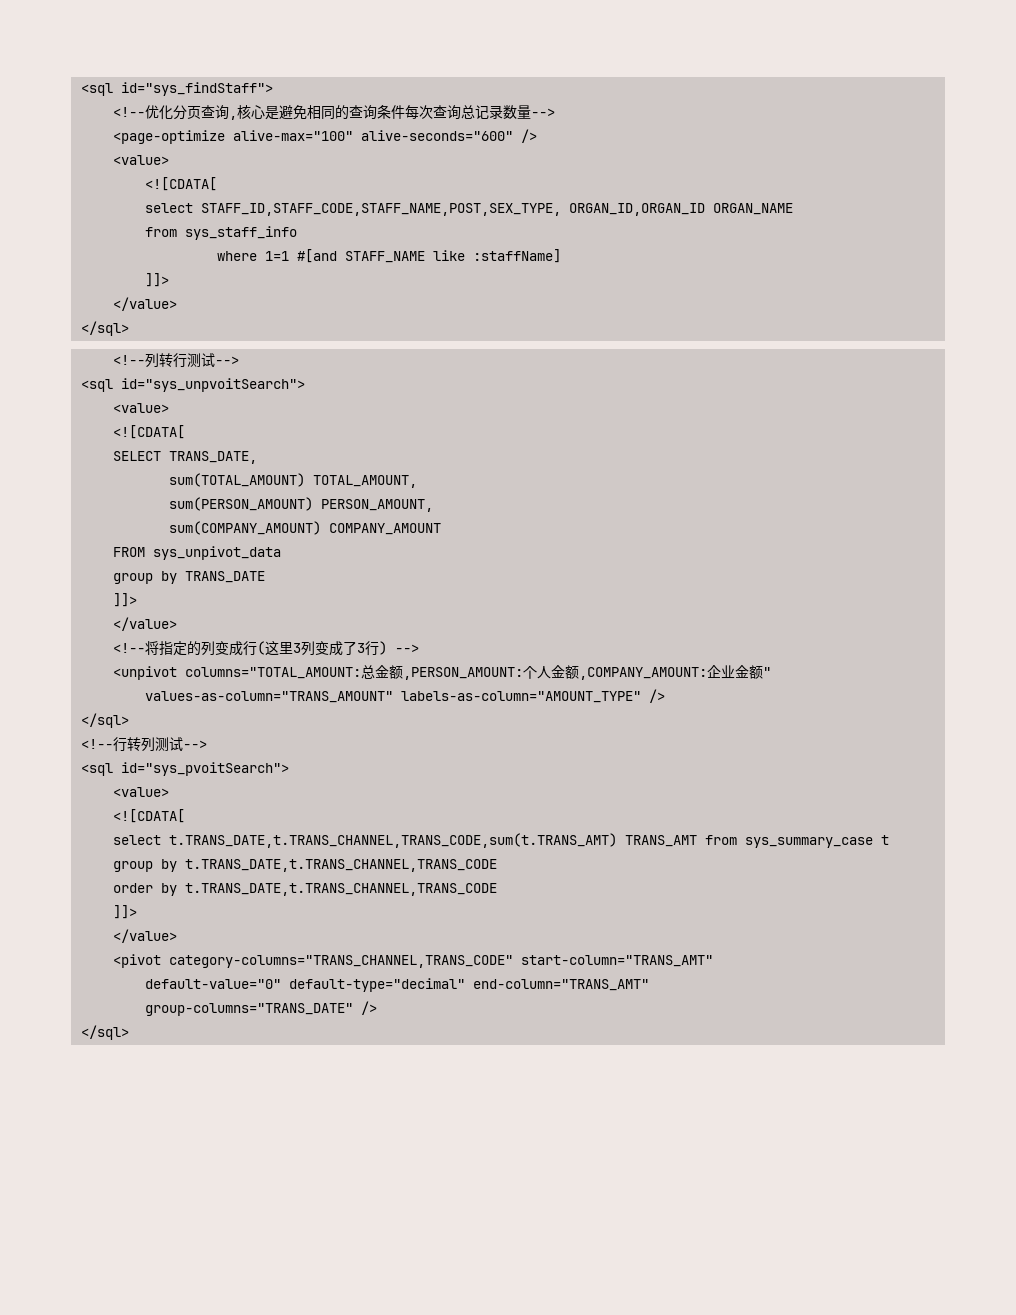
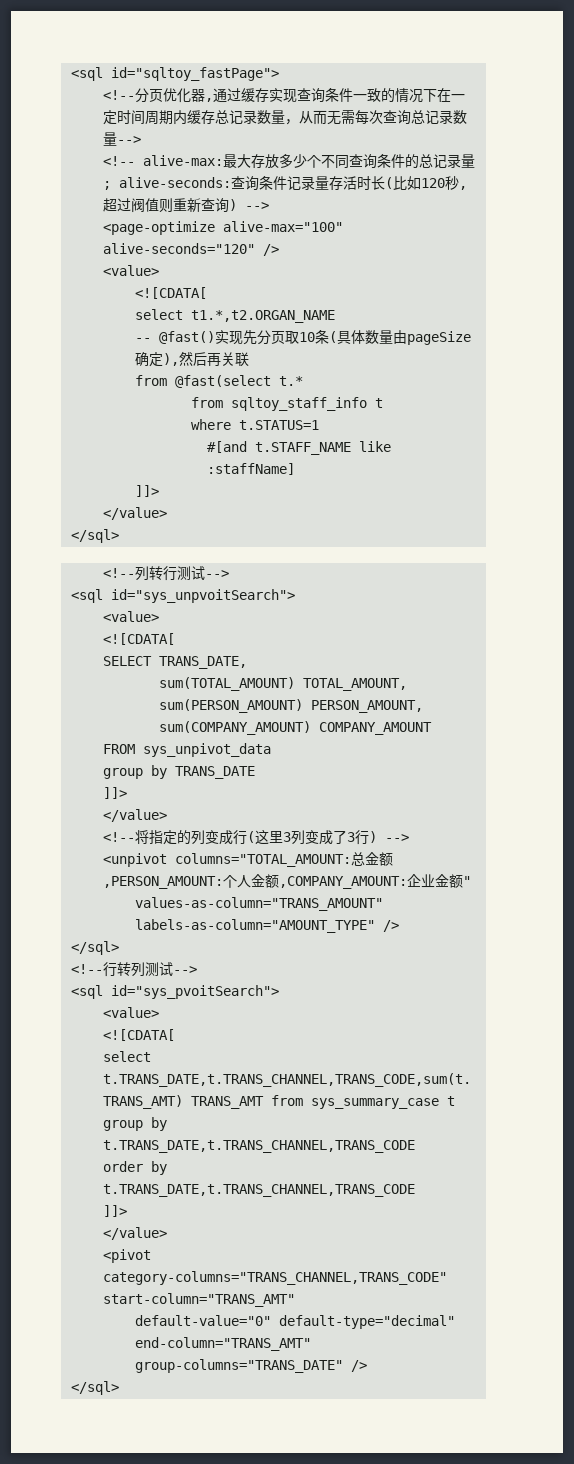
[80,82,273,96] [112,104,405,120] <sql id="sys_findStaff"> // <!--优化分页查询,核心是避免相同的查询条件 -> [70,67,279,81] [102,87,465,103] [102,110,355,125] <sql id="sqltoy_fastPage"> // <!--分页优化器,通过缓存实现查询条件一致的情况下在一定时间周期内缓存总记录数量，从而无需
(555, 112) none -> [102,153,475,169] [102,175,467,191] [102,198,269,213] // <!-- alive-max:最大存放多少个不同查询条件的总记录量; alive-seconds:查询条件记录量存活时长(比如120秒,超过阀值则重新查询) -->
[360,130,513,141] alive-seconds="600" -> [102,243,255,254] alive-seconds="120"
[200,203,793,216] [144,226,297,240] [216,249,425,263] STAFF_ID,STAFF_CODE,STAFF_NAME,POST,SEX_TYPE, ORGAN_ID,ORGAN_ID ORGAN_NAME // from sys_staff_info // where 1=1 #[and STAFF_NAME -> [190,310,335,323] [134,329,471,345] [134,351,249,367] [134,375,303,388] [190,397,383,411] [190,419,319,430] [206,441,351,455] t1.*,t2.ORGAN_NAME // -- @fast()实现先分页取10条(具体数量由pageSize确定),然后再关联 // from @fast(select t.* // from sqltoy_staff_info t // where t.STATUS=1 // #[and t.STAFF_NAME

